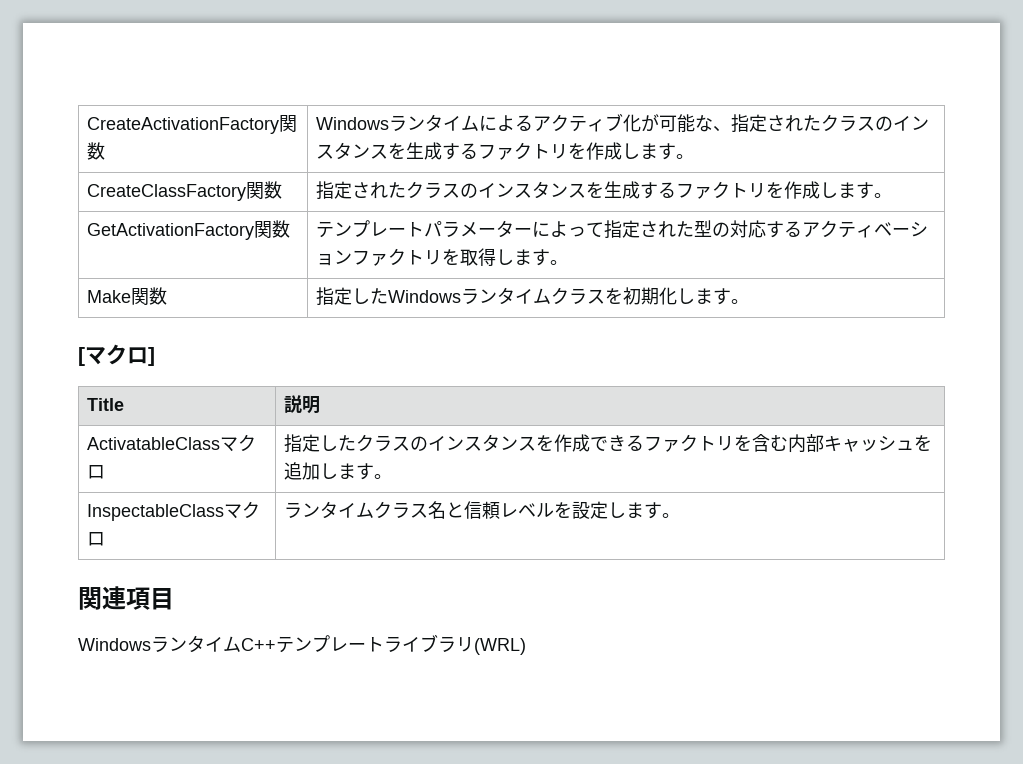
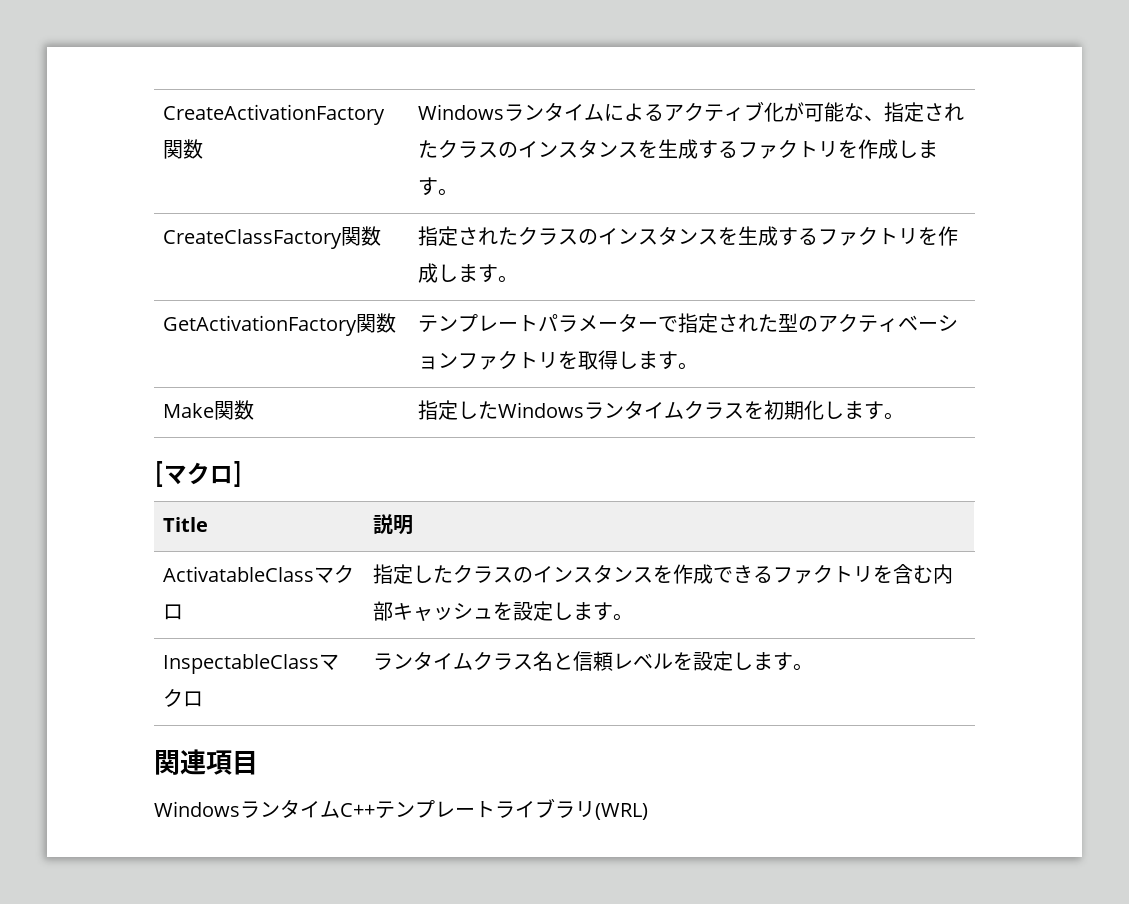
[531,221,604,237] によって -> [658,316,679,332] で
[729,220,802,238] 対応する -> (819, 324) none
[283,462,320,480] 追加 -> [513,601,554,621] 設定

